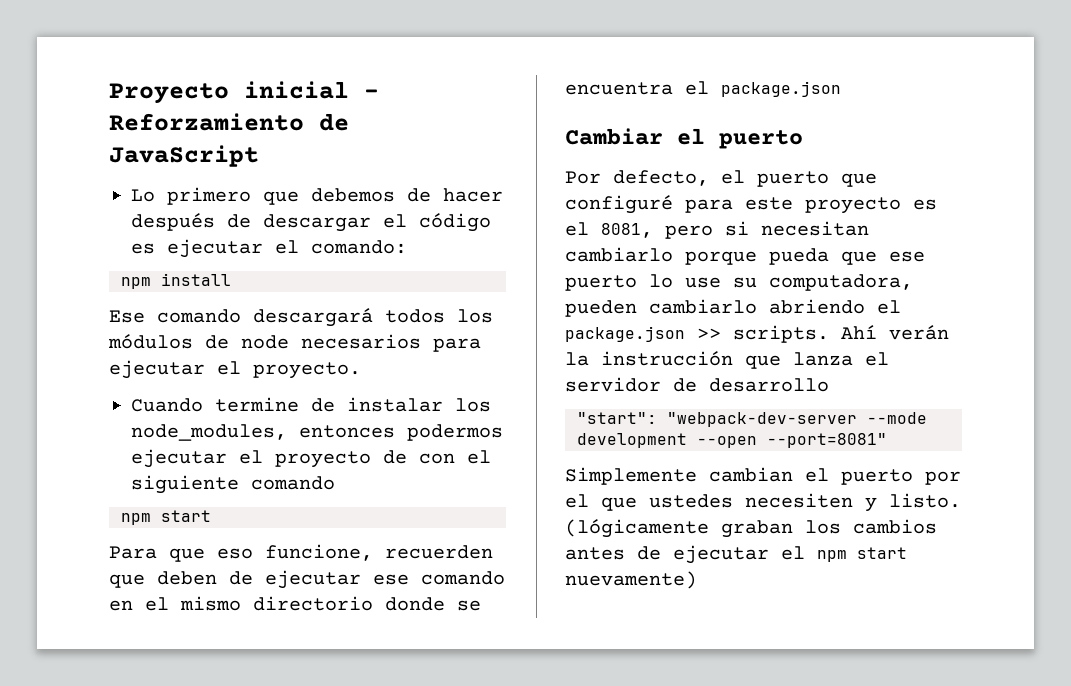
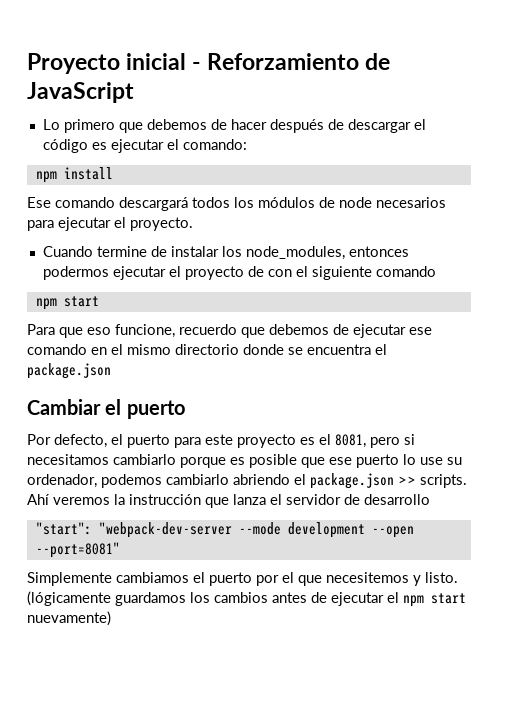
[385,545,493,559] [109,571,217,588] recuerden que deben -> [179,324,329,338] recuerdo que debemos
[841,173,877,187] [565,195,673,214] que configuré -> (170, 441) none
[761,221,869,236] necesitan -> [27,454,109,465] necesitamos
[769,248,829,265] pueda -> [230,454,297,468] es posible
[769,274,913,291] [565,300,637,317] computadora, pueden -> [27,474,162,488] ordenador, podemos
[889,325,949,340] verán -> [53,497,110,505] veremos
[709,467,793,482] cambian -> [116,572,189,583] cambiamos
[649,493,853,508] ustedes necesiten -> [326,572,409,583] necesitemos
[721,520,793,538] graban -> [115,592,186,606] guardamos

